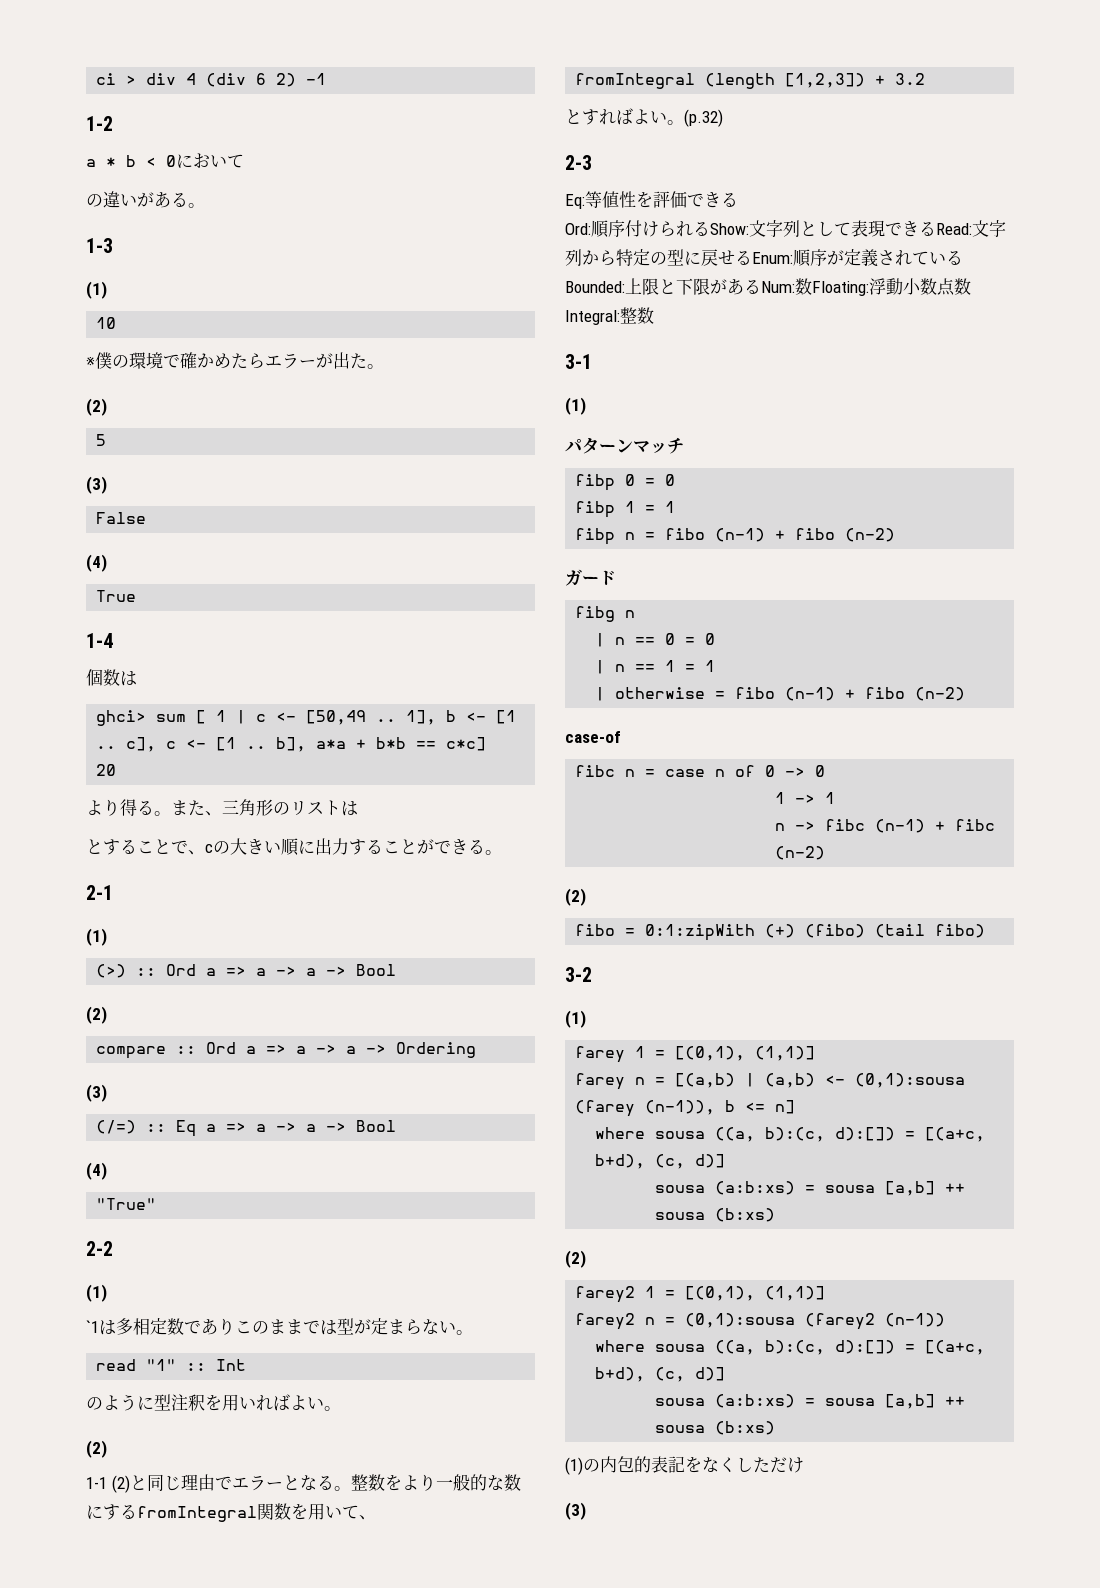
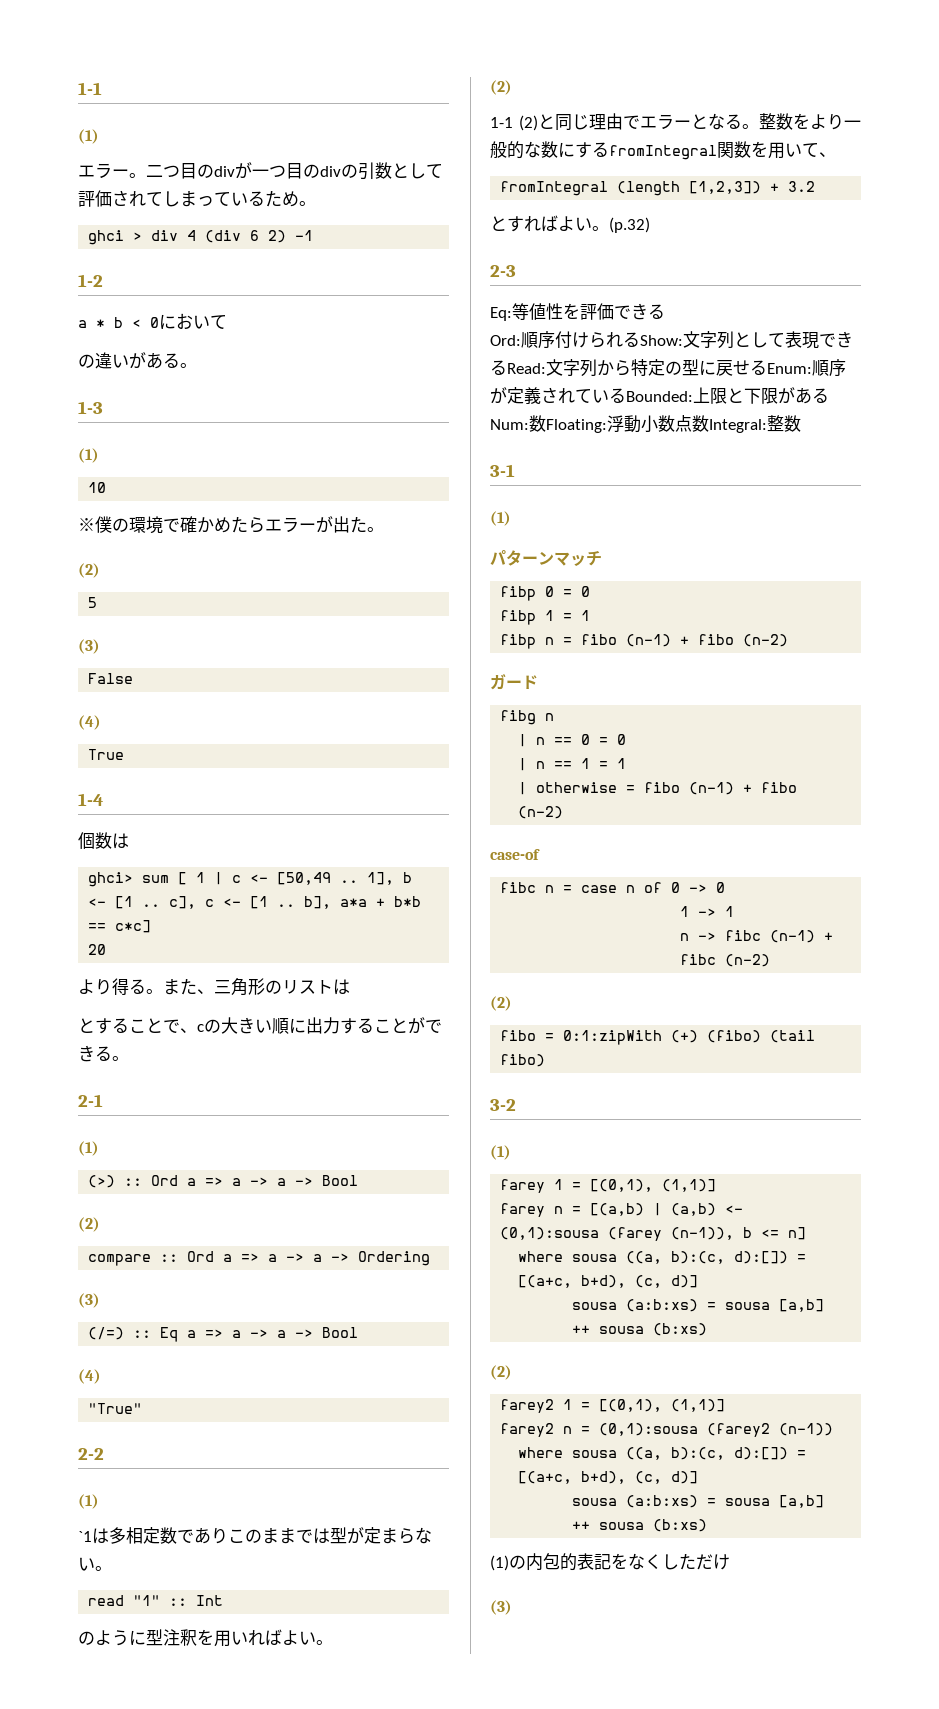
[96,73,117,85] ci -> [78,82,102,95] [78,129,99,144] [78,162,443,180] [78,190,316,207] [88,230,125,245] 1-1 // (1) // エラー。二つ目のdivが一つ目のdivの引数として評価されてしまっているため。 // ghci

